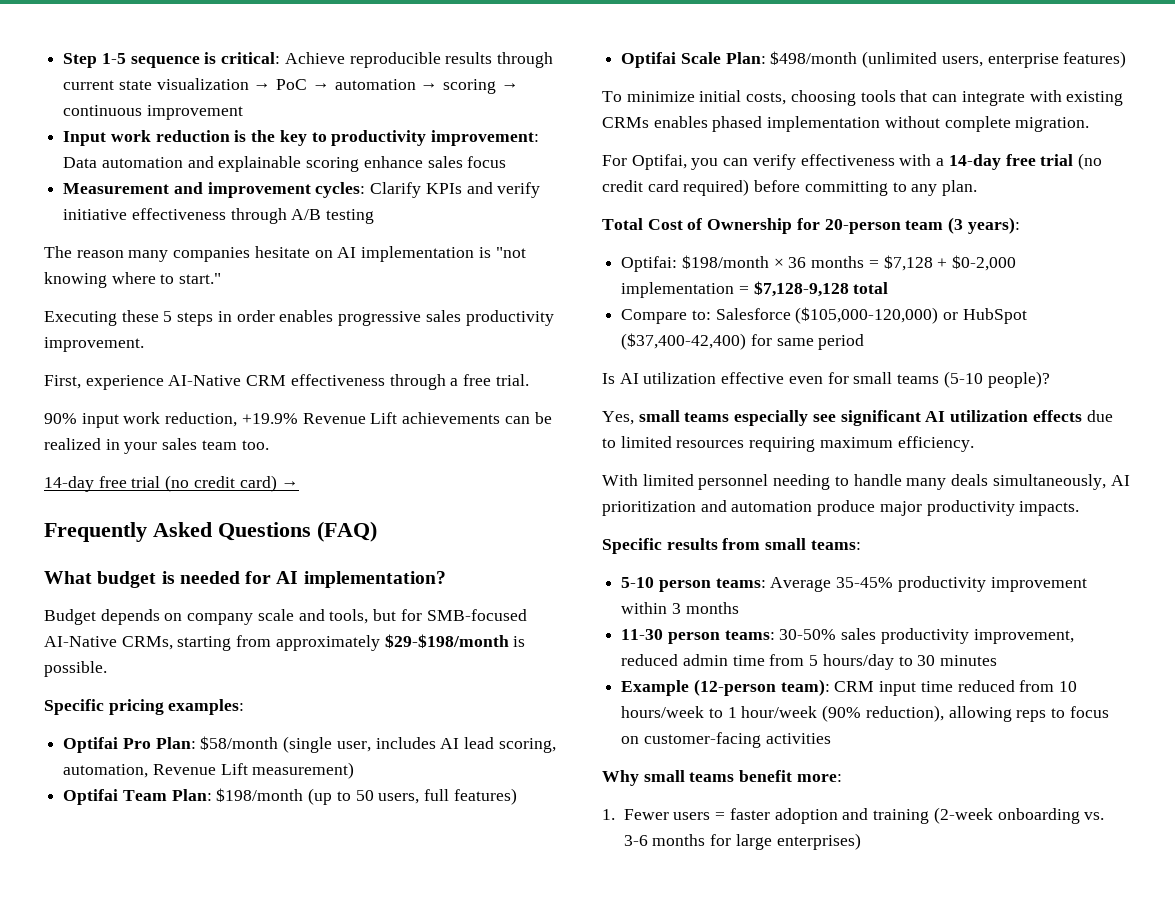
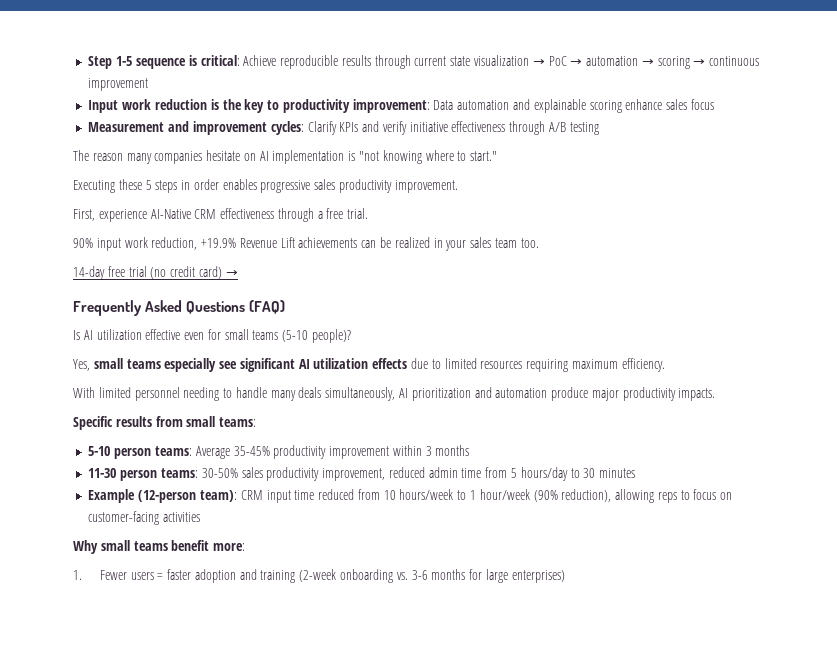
[44,571,446,588] [44,609,527,625] [44,634,526,651] [44,661,107,677] [44,699,245,715] [63,736,556,753] [63,762,355,779] [63,788,517,805] [621,51,1127,68] [602,90,1124,106] [602,116,1090,132] [602,153,1102,170] [602,179,978,196] [602,217,1020,234] [621,255,1017,272] [621,281,889,298] [621,307,1027,324] [621,333,865,350] // What budget is needed for AI implementation? // Budget depends on company scale and tools, but for SMB-focused AI-Native CRMs, starting from approximately $29-$198/month is possible. // Specific pricing examples: // Optifai Pro Plan: $58/month (single user, includes AI lead scoring, automation, Revenue Lift measurement) // Optifai Team Plan: $198/month (up to 50 users, full features) // Optifai Scale Plan: $498/month (unlimited users, enterprise features) // To minimize initial costs, choosing tools that can integrate with existing CRMs enables phased implementation without complete migration. // For Optifai, you can verify effectiveness with a 14-day free trial (no credit card required) before committing to any plan. // Total Cost of Ownership for 20-person team (3 years): // Optifai: $198/month × 36 months = $7,128 + $0-2,000 implementation = $7,128-9,128 total // Compare to: Salesforce ($105,000-120,000) or HubSpot ($37,400-42,400) for same period -> (286, 307) none

